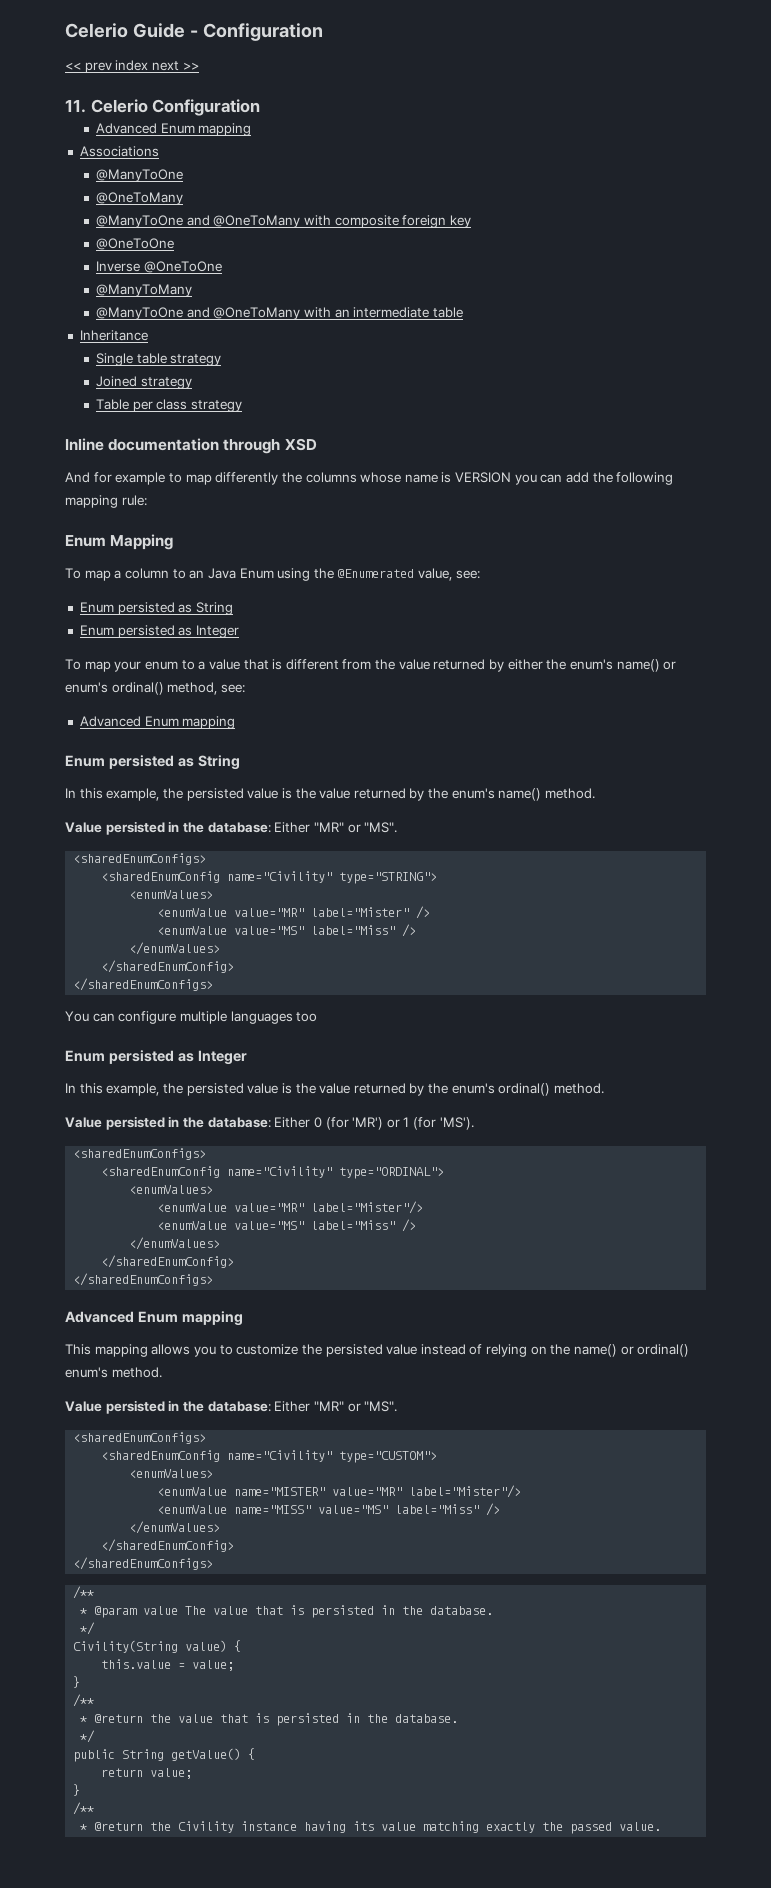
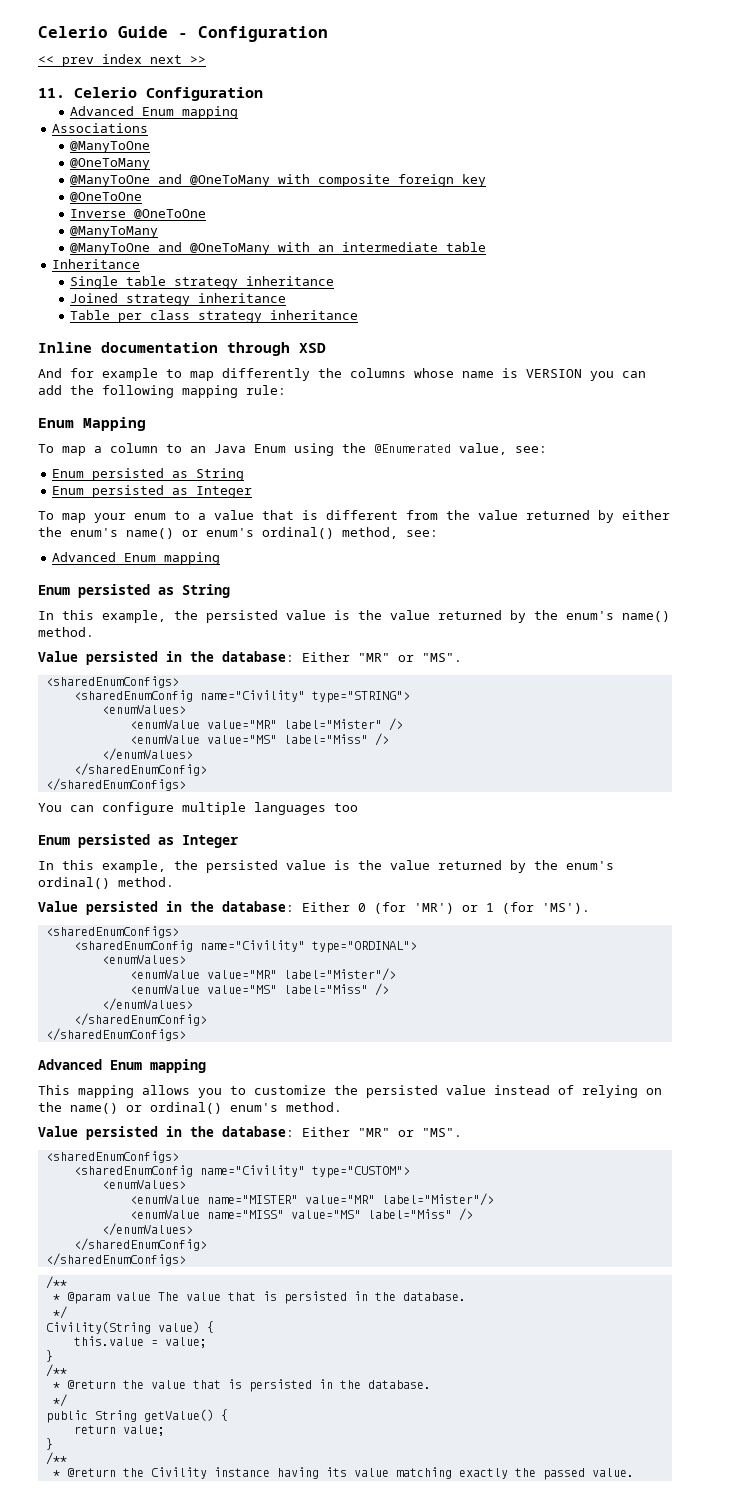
(222, 360) none -> [246,276,335,286] inheritance
(192, 383) none -> [198,293,287,303] inheritance
(242, 406) none -> [270,310,359,320] inheritance

